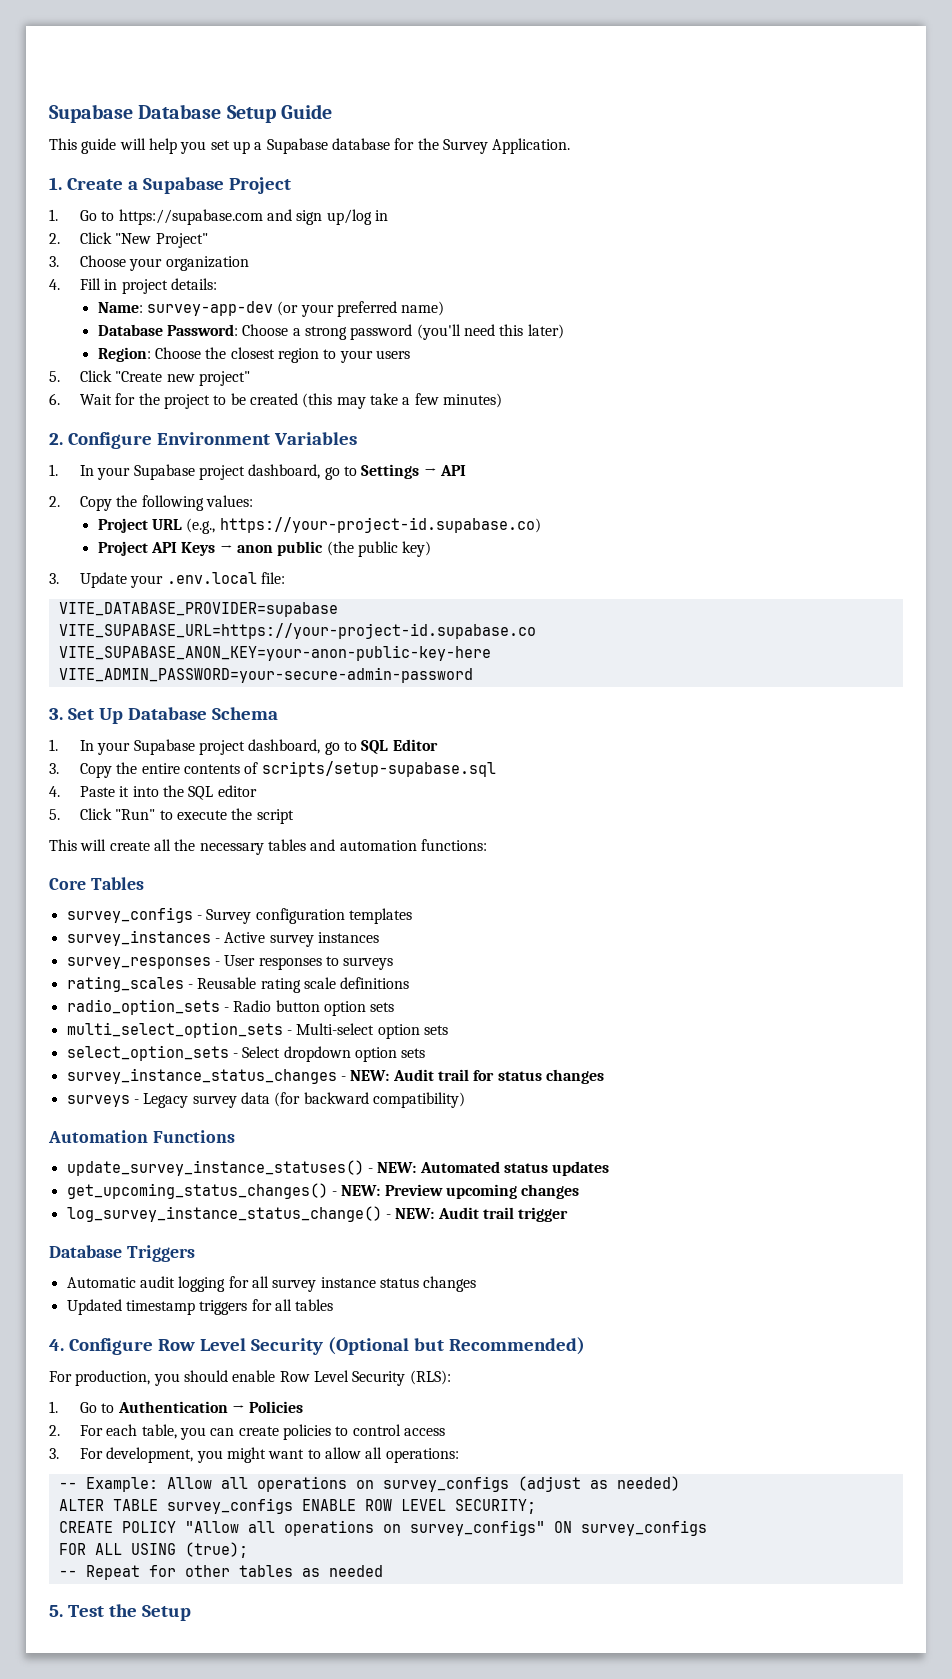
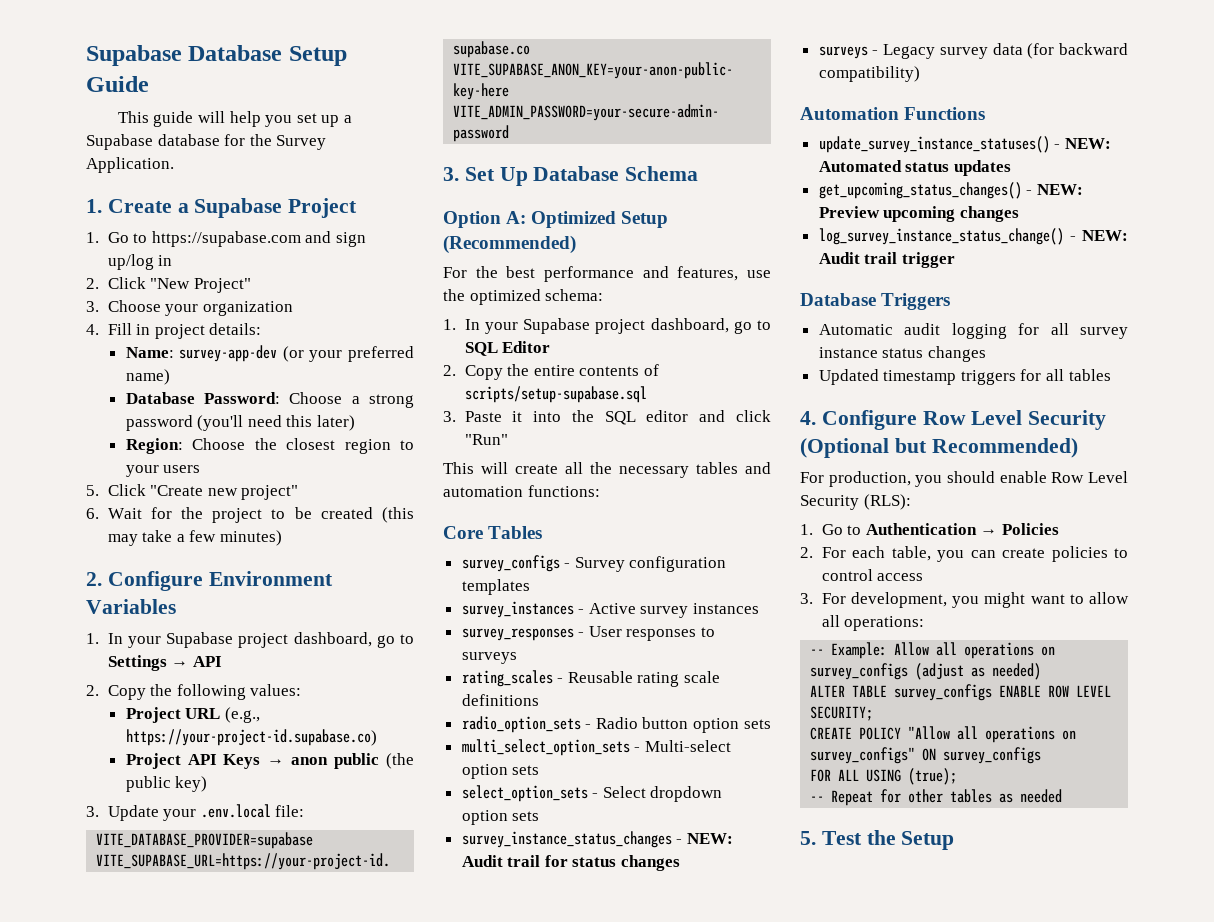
(278, 713) none -> [443,211,669,228] [443,235,576,254] [443,266,771,282] [443,289,604,305] // Option A: Optimized Setup (Recommended) // For the best performance and features, use the optimized schema:
[49,763,59,774] 3. -> [443,365,456,376] 2.
[49,786,60,797] 4. -> [443,411,456,422] 3.
[49,808,113,820] // 5. Click -> [699,410,771,422] and click
[159,808,294,824] to execute the script -> (508, 439) none

